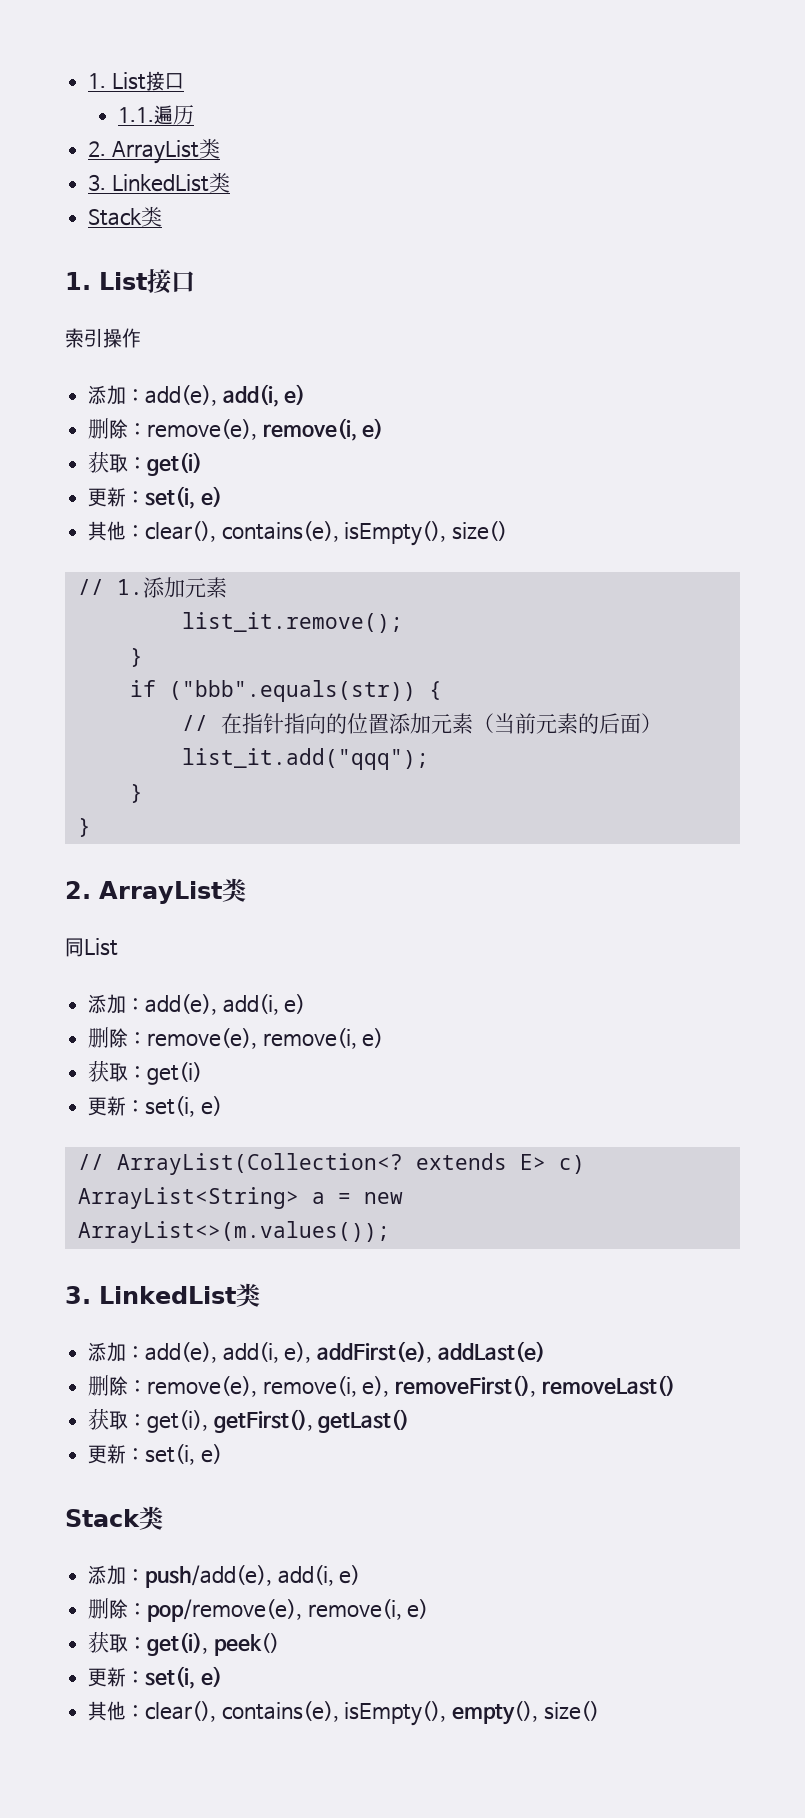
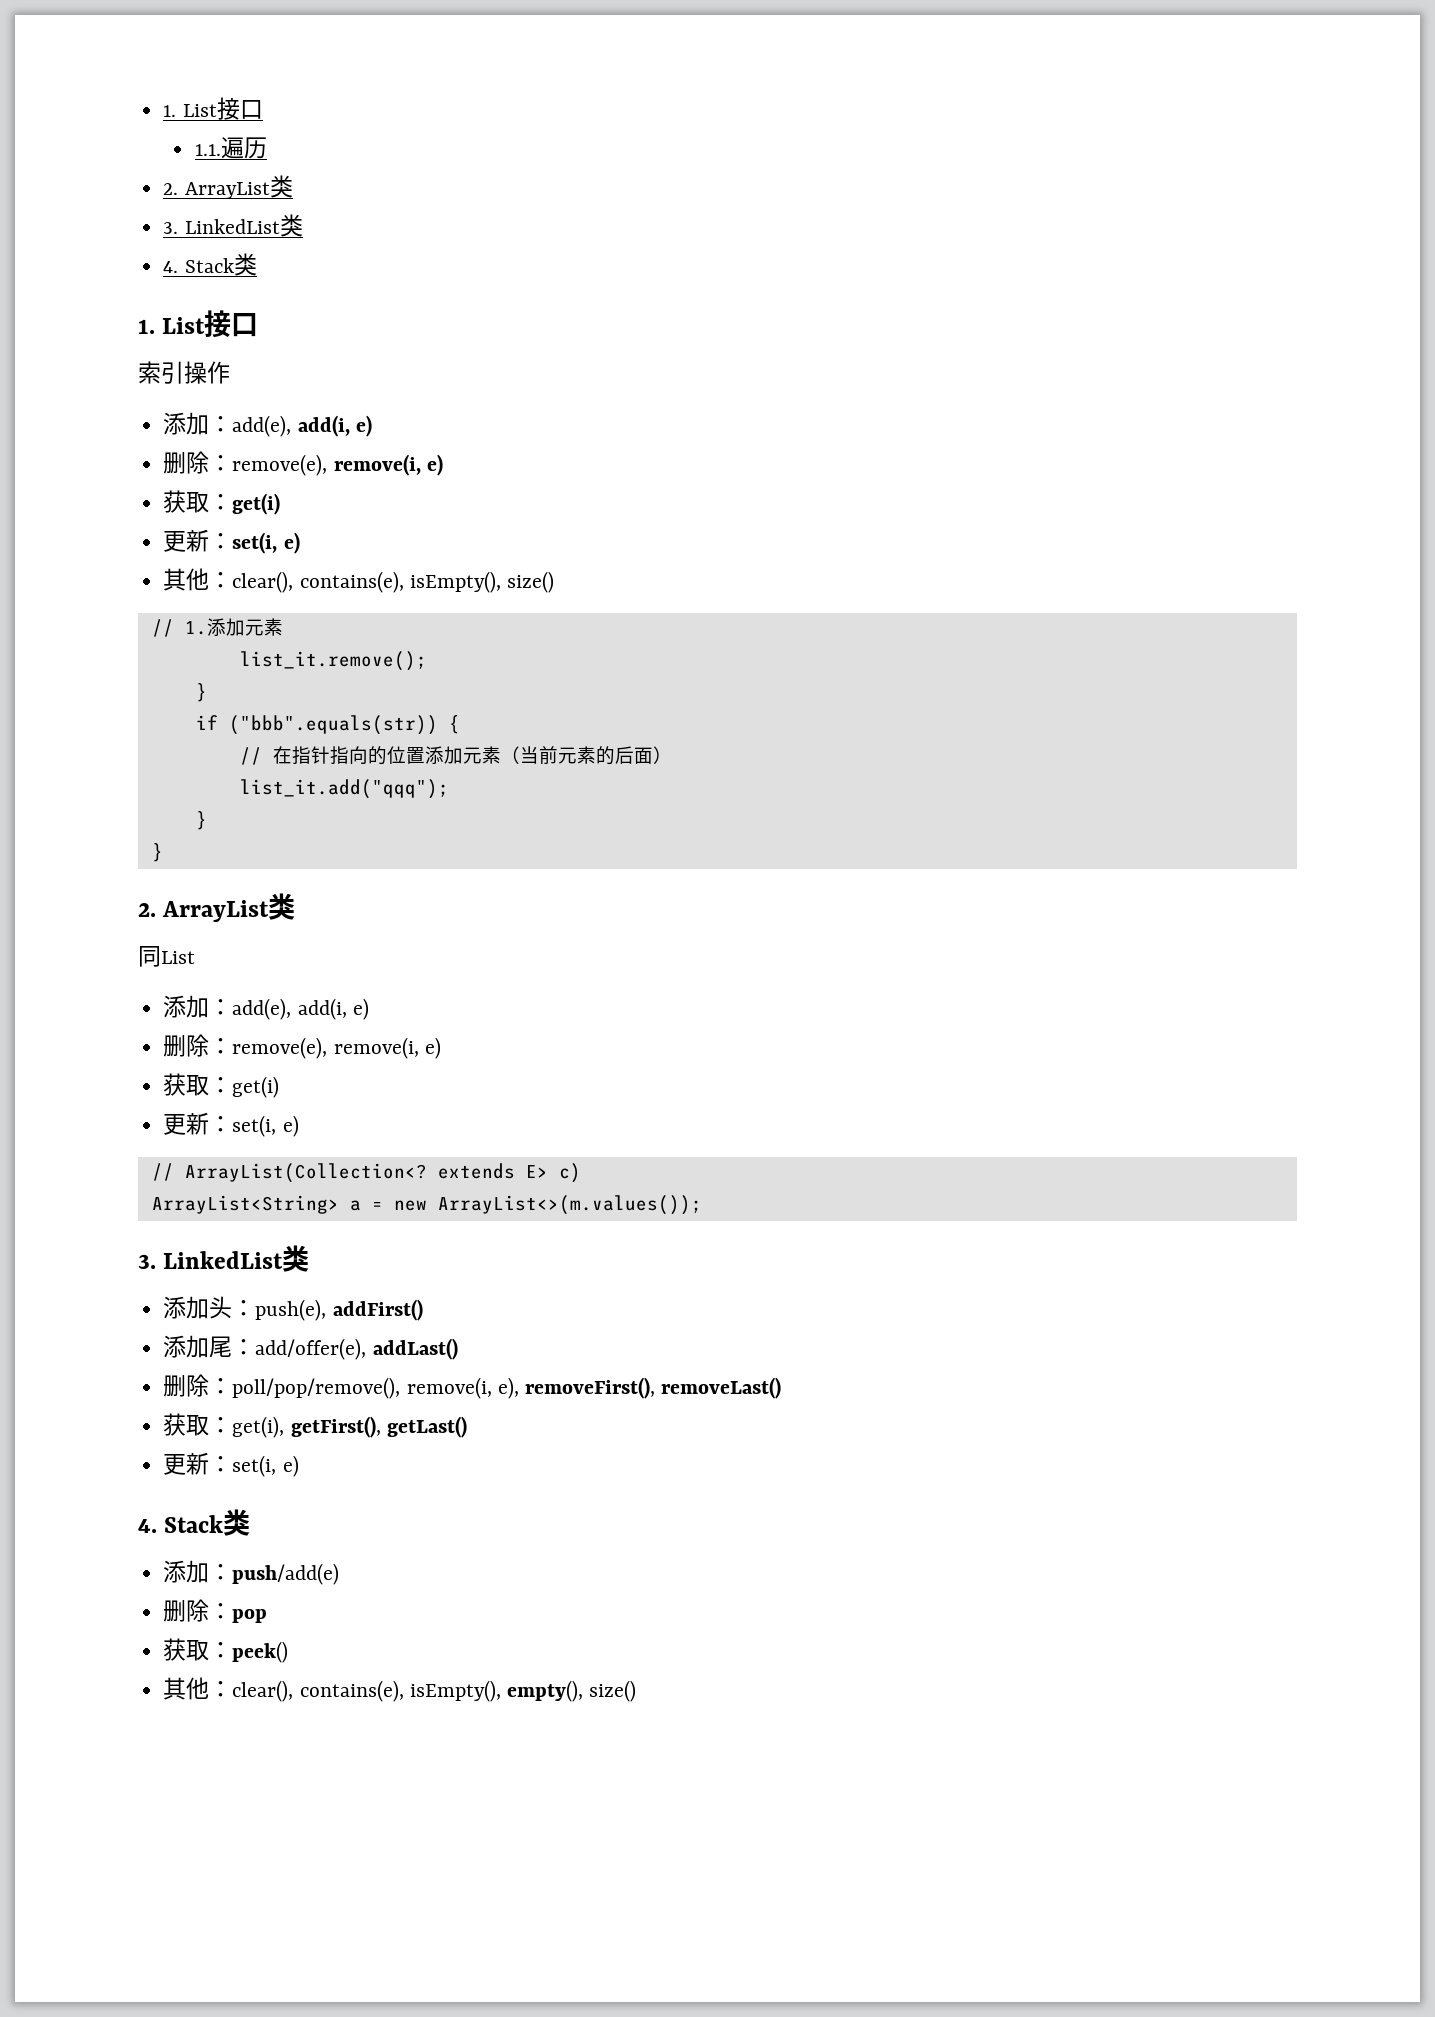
(230, 182) none -> [163,261,179,273] 4.
[126,1341,545,1363] [88,1375,258,1397] ：add(e), add(i, e), addFirst(e), addLast(e) // 删除：remove(e), -> [209,1296,423,1321] [163,1335,458,1360] [163,1374,401,1399] 头：push(e), addFirst() // 添加尾：add/offer(e), addLast() // 删除：poll/pop/remove(),
(222, 1454) none -> [138,1519,157,1533] 4.
[145,1565,361,1588] [88,1598,429,1622] [88,1631,209,1656] push/add(e), add(i, e) // 删除：pop/remove(e), remove(i, e) // 获取：get(i), -> [232,1563,340,1585] [163,1599,268,1623] [163,1638,233,1661] push/add(e) // 删除：pop // 获取：
[88,1666,222,1689] // 更新：set(i, e) -> (289, 1652) none

